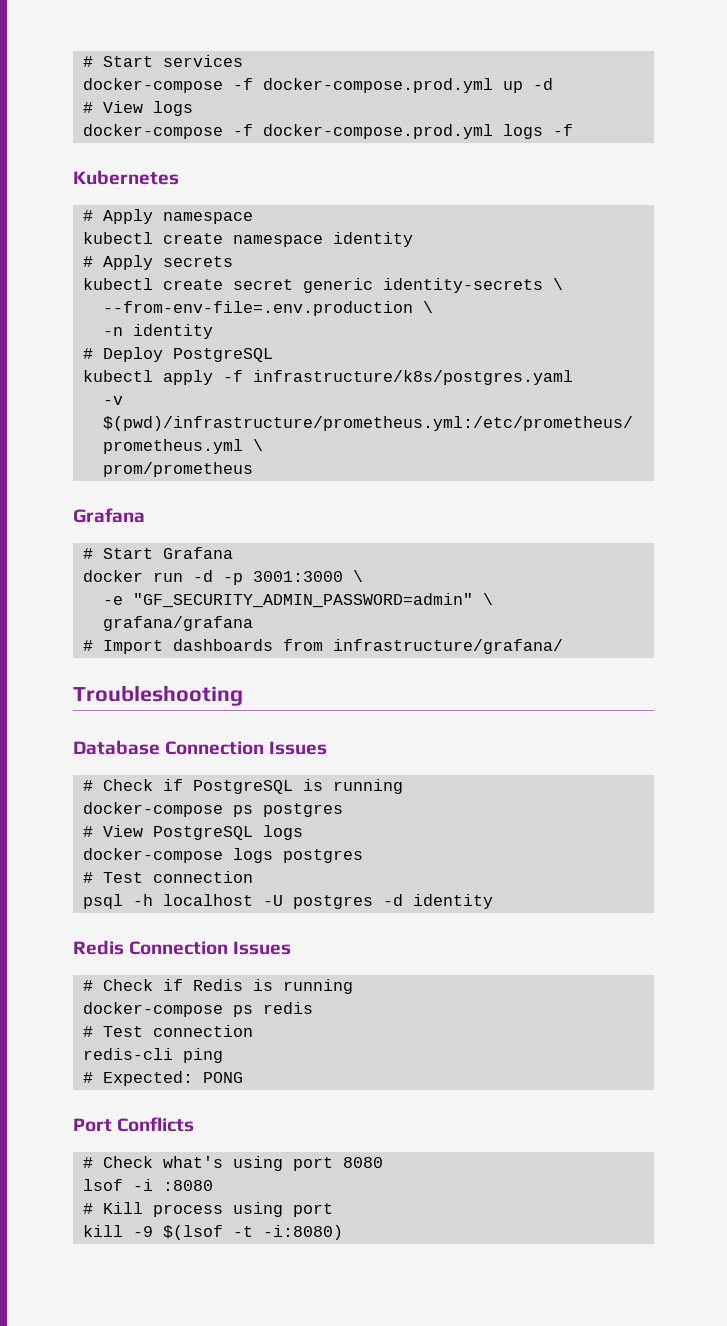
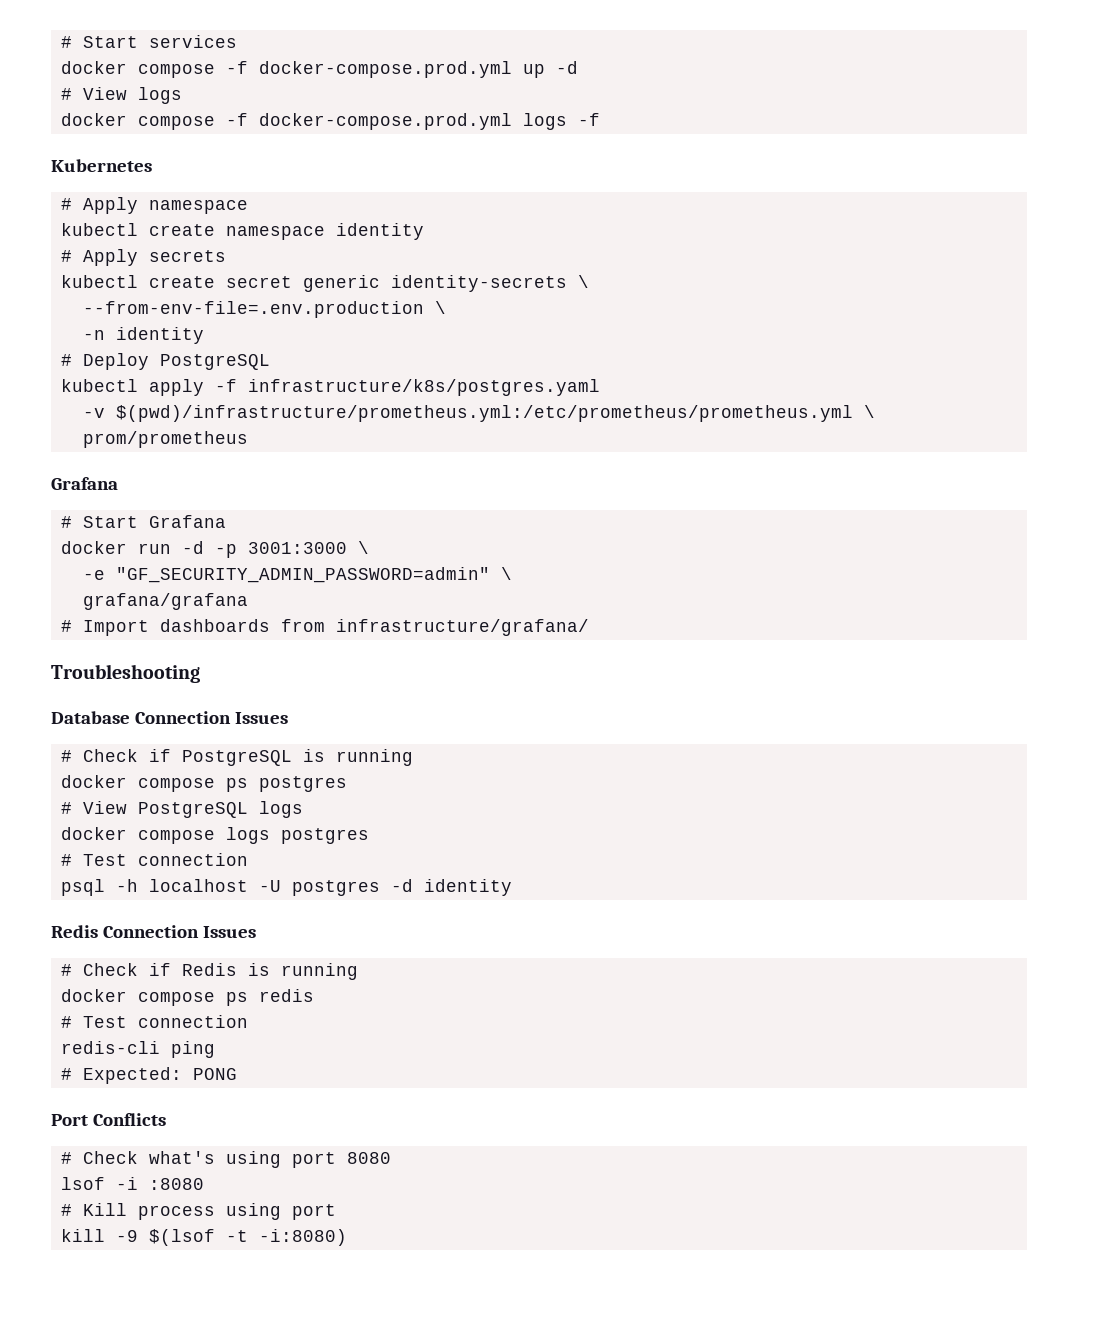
[83,78,224,93] docker-compose -> [61,61,216,78] docker compose
[83,124,224,139] docker-compose -> [61,113,216,130] docker compose
[83,802,224,817] docker-compose -> [61,775,216,792] docker compose
[83,848,224,863] docker-compose -> [61,827,216,844] docker compose
[83,1002,224,1017] docker-compose -> [61,989,216,1006] docker compose

